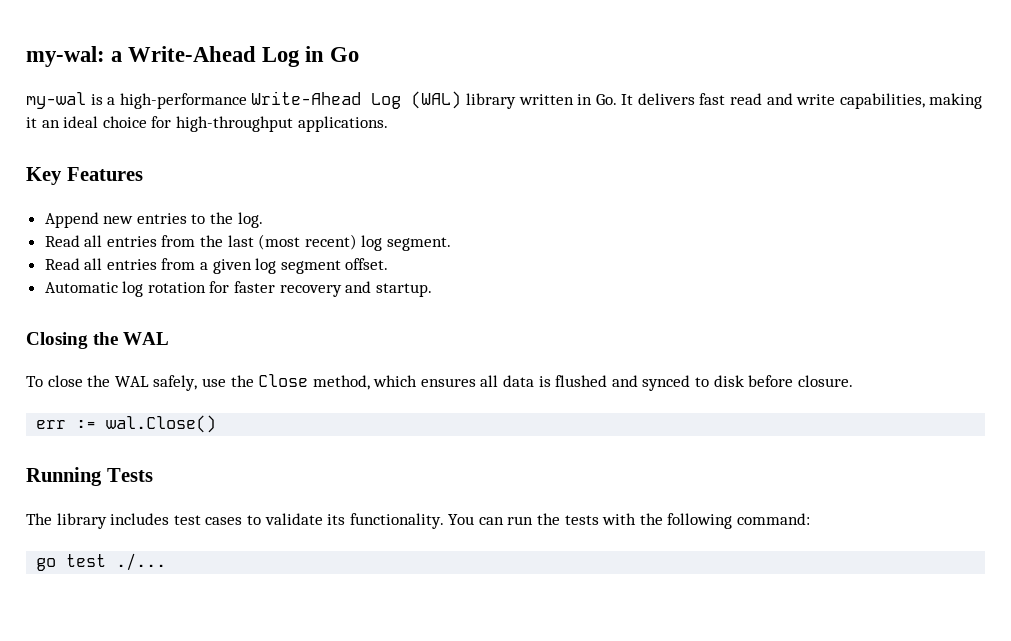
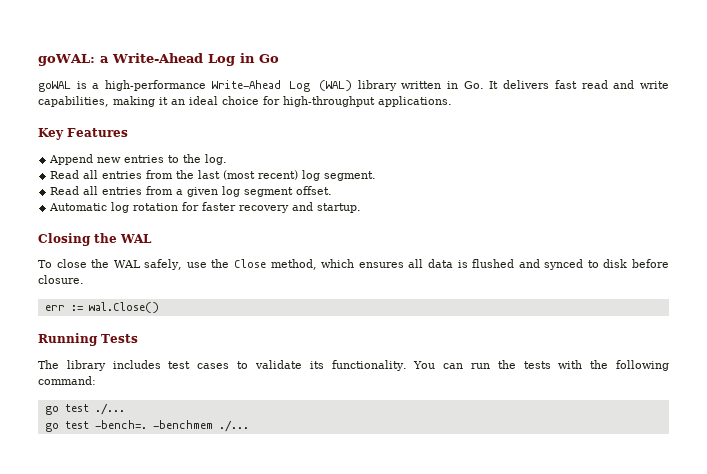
[26,46,105,67] my-wal: -> [38,54,95,66] goWAL:
[26,92,86,109] my-wal -> [38,81,71,92] goWAL
(167, 562) none -> [44,420,249,432] // go test -bench=. -benchmem ./...

